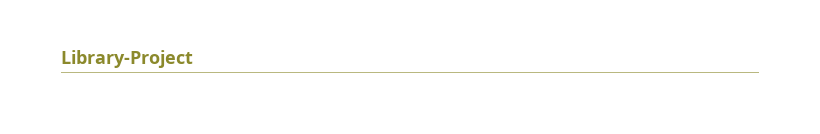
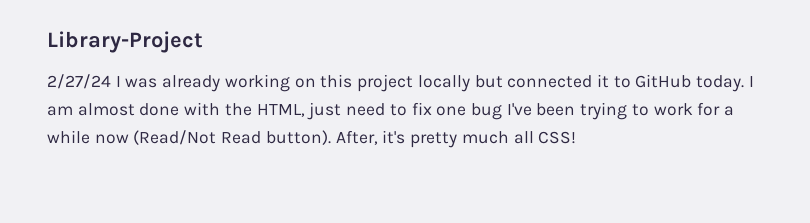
(193, 59) none -> [47,74,754,92] [47,102,735,120] [47,130,577,148] // 2/27/24 I was already working on this project locally but connected it to GitHub today. I am almost done with the HTML, just need to fix one bug I've been trying to work for a while now (Read/Not Read button). After, it's pretty much all CSS!

